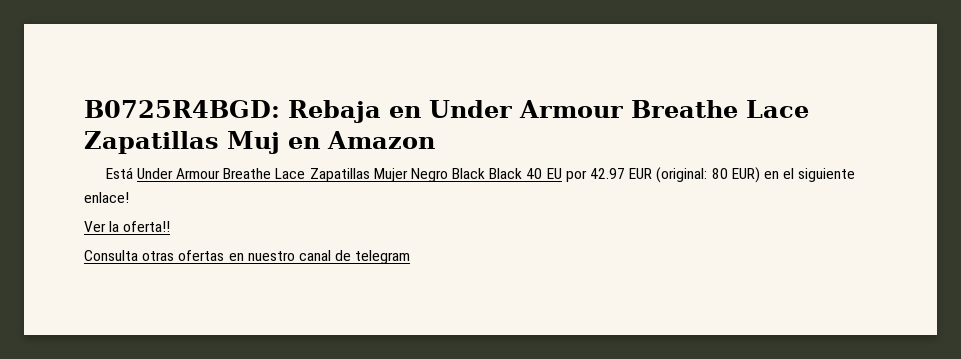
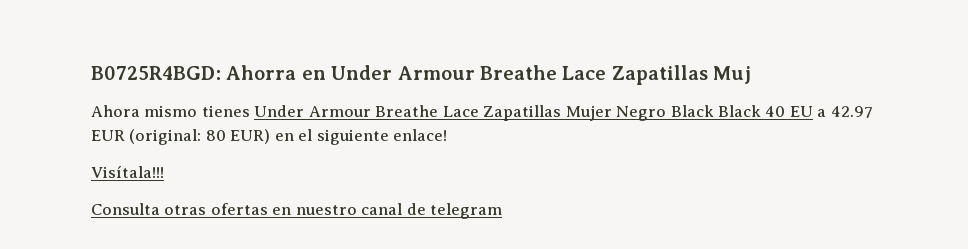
[288,100,381,123] Rebaja -> [226,65,297,80] Ahorra
[288,131,435,149] [105,167,133,179] en Amazon // Está -> [91,105,250,117] // Ahora mismo tienes
[565,170,587,182] por -> [817,109,827,117] a
[84,221,171,232] Ver la oferta!! -> [91,165,164,178] Visítala!!!

